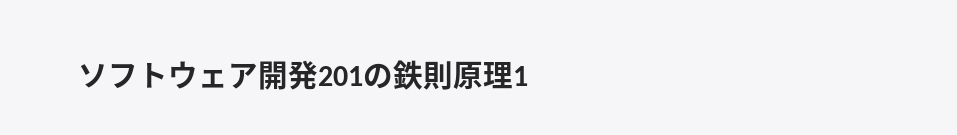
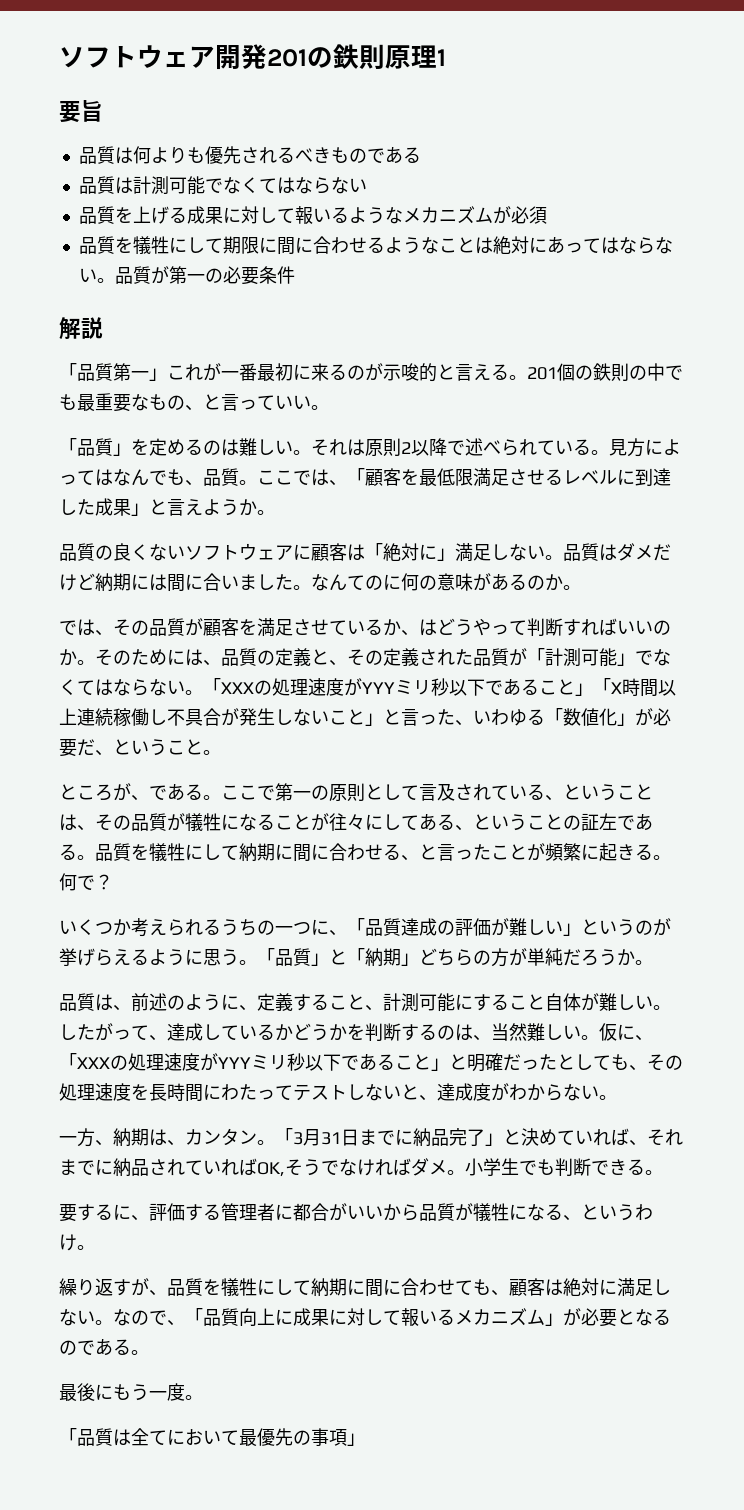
(528, 76) none -> [59,100,103,123] [78,146,421,164] [78,176,367,195] [78,206,547,224] [78,236,673,255] [78,266,295,285] [59,317,103,340] [59,363,683,382] [59,393,329,412] [59,438,681,457] [59,468,671,487] [59,498,275,516] [59,543,671,562] [59,573,581,592] [59,618,671,637] [59,648,671,667] [59,678,676,697] [59,708,671,727] [59,739,221,757] [59,783,653,802] [59,813,653,831] [59,843,671,862] [59,873,113,891] [59,918,671,937] [59,948,653,967] [59,993,671,1012] [59,1023,653,1041] [59,1053,683,1072] [59,1083,617,1102] [59,1128,683,1147] [59,1158,663,1177] [59,1203,653,1222] [59,1234,95,1251] [59,1278,671,1297] [59,1308,671,1327] [59,1338,149,1356] [59,1383,203,1401] [59,1428,365,1446] // 要旨 // 品質は何よりも優先されるべきものである // 品質は計測可能でなくてはならない // 品質を上げる成果に対して報いるようなメカニズムが必須 // 品質を犠牲にして期限に間に合わせるようなことは絶対にあってはならない。品質が第一の必要条件 // 解説 // 「品質第一」これが一番最初に来るのが示唆的と言える。201個の鉄則の中でも最重要なもの、と言っていい。 // 「品質」を定めるのは難しい。それは原則2以降で述べられている。見方によってはなんでも、品質。ここでは、「顧客を最低限満足させるレベルに到達した成果」と言えようか。 // 品質の良くないソフトウェアに顧客は「絶対に」満足しない。品質はダメだけど納期には間に合いました。なんてのに何の意味があるのか。 // では、その品質が顧客を満足させているか、はどうやって判断すればいいのか。そのためには、品質の定義と、その定義された品質が「計測可能」でなくてはならない。「XXXの処理速度がYYYミリ秒以下であること」「X時間以上連続稼働し不具合が発生しないこと」と言った、いわゆる「数値化」が必要だ、ということ。 // ところが、である。ここで第一の原則として言及されている、ということは、その品質が犠牲になることが往々にしてある、ということの証左である。品質を犠牲にして納期に間に合わせる、と言ったことが頻繁に起きる。何で？ // いくつか考えられるうちの一つに、「品質達成の評価が難しい」というのが挙げらえるように思う。「品質」と「納期」どちらの方が単純だろうか。 // 品質は、前述のように、定義すること、計測可能にすること自体が難しい。したがって、達成しているかどうかを判断するのは、当然難しい。仮に、「XXXの処理速度がYYYミリ秒以下であること」と明確だったとしても、その処理速度を長時間にわたってテストしないと、達成度がわからない。 // 一方、納期は、カンタン。「3月31日までに納品完了」と決めていれば、それまでに納品されていればOK,そうでなければダメ。小学生でも判断できる。 // 要するに、評価する管理者に都合がいいから品質が犠牲になる、というわけ。 // 繰り返すが、品質を犠牲にして納期に間に合わせても、顧客は絶対に満足しない。なので、「品質向上に成果に対して報いるメカニズム」が必要となるのである。 // 最後にもう一度。 // 「品質は全てにおいて最優先の事項」

